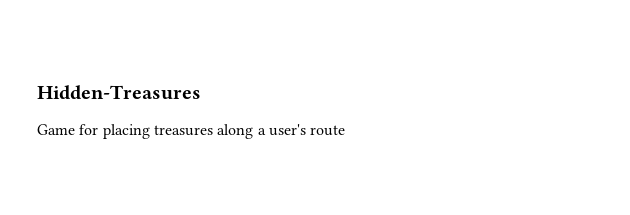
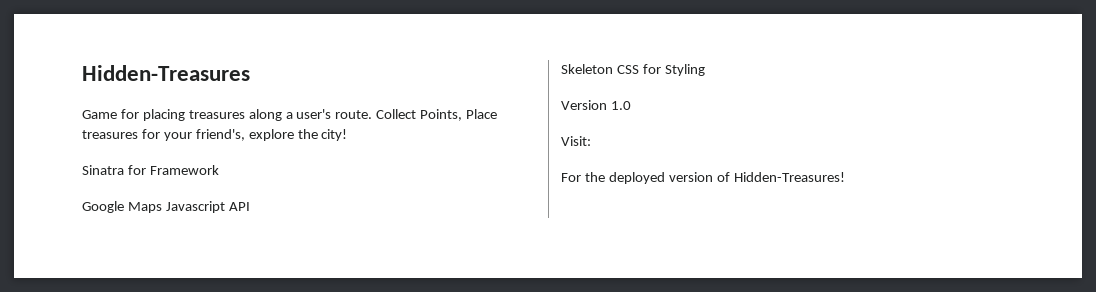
[310,125,346,136] route -> [335,109,498,121] [82,129,348,141] [82,165,219,175] [82,201,250,213] [561,64,705,76] [561,100,631,110] [561,136,591,146] [561,172,845,184] route. Collect Points, Place treasures for your friend's, explore the city! // Sinatra for Framework // Google Maps Javascript API // Skeleton CSS for Styling // Version 1.0 // Visit: // For the deployed version of Hidden-Treasures!

